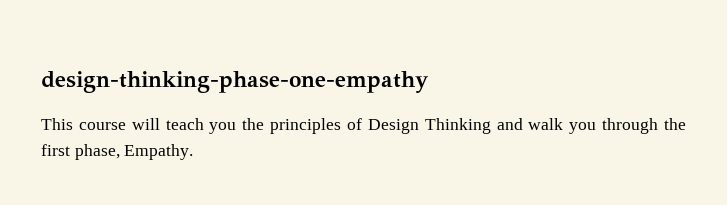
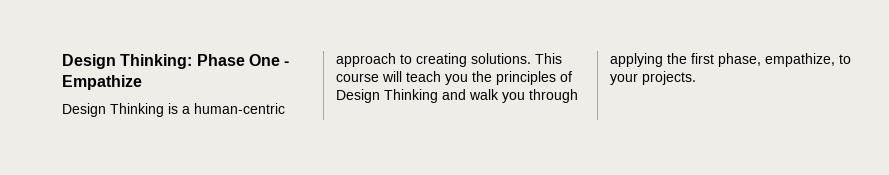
[41,71,429,93] design-thinking-phase-one-empathy // -> [62,54,290,69] [62,75,142,90] [62,103,285,117] [336,53,531,67] Design Thinking: Phase One - Empathize // Design Thinking is a human-centric approach to creating solutions.
(659, 126) none -> [610,53,663,67] applying
[124,144,194,160] Empathy. -> [765,53,851,67] [610,71,696,85] empathize, to your projects.

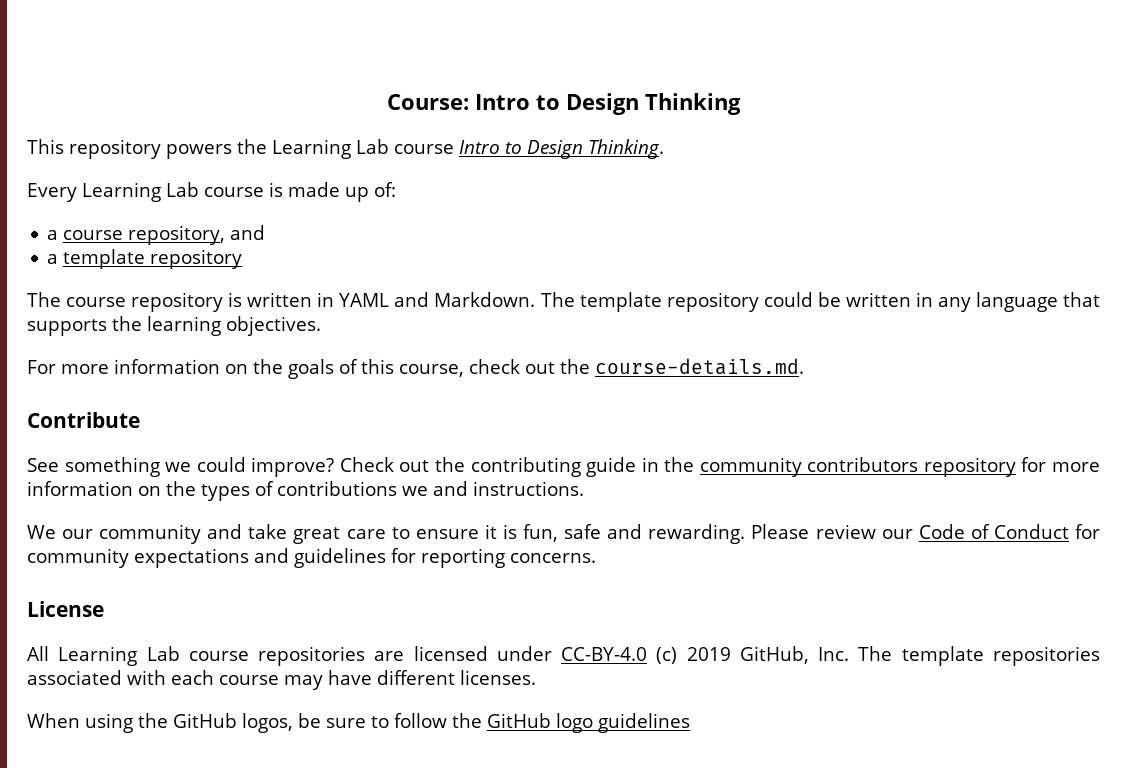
[62,54,290,69] [62,75,142,90] [62,103,285,117] [336,53,562,67] [336,71,572,85] [336,89,578,103] [610,53,851,67] [610,71,696,85] Design Thinking: Phase One - Empathize // Design Thinking is a human-centric approach to creating solutions. This course will teach you the principles of Design Thinking and walk you through applying the first phase, empathize, to your projects. -> [387,93,741,115] [27,139,664,159] [27,182,396,202] [47,225,266,245] [47,249,243,269] [27,292,1100,312] [27,316,321,336] [27,358,804,379] [27,412,140,428] [27,457,1100,477] [27,481,584,501] [27,524,1100,544] [27,548,596,568] [27,601,104,617] [27,646,1100,666] [27,670,536,690] [27,713,690,733] Course: Intro to Design Thinking // This repository powers the Learning Lab course Intro to Design Thinking. // Every Learning Lab course is made up of: // a course repository, and // a template repository // The course repository is written in YAML and Markdown. The template repository could be written in any language that supports the learning objectives. // For more information on the goals of this course, check out the course-details.md. // Contribute // See something we could improve? Check out the contributing guide in the community contributors repository for more information on the types of contributions we and instructions. // We our community and take great care to ensure it is fun, safe and rewarding. Please review our Code of Conduct for community expectations and guidelines for reporting concerns. // License // All Learning Lab course repositories are licensed under CC-BY-4.0 (c) 2019 GitHub, Inc. The template repositories associated with each course may have different licenses. // When using the GitHub logos, be sure to follow the GitHub logo guidelines

